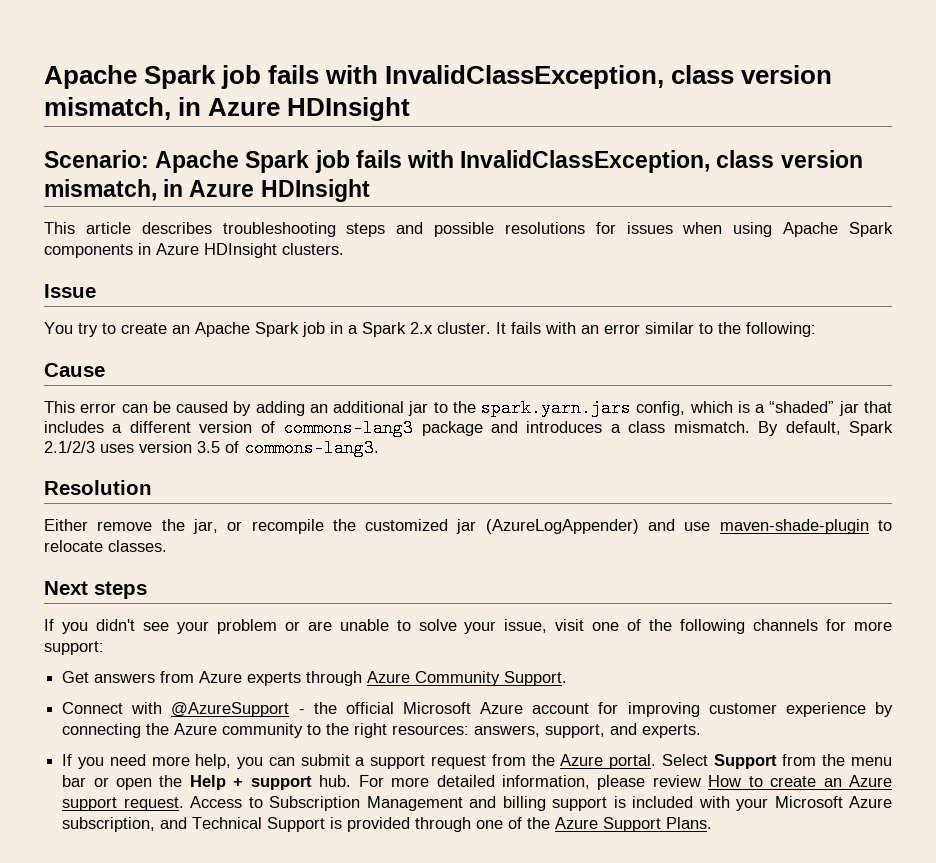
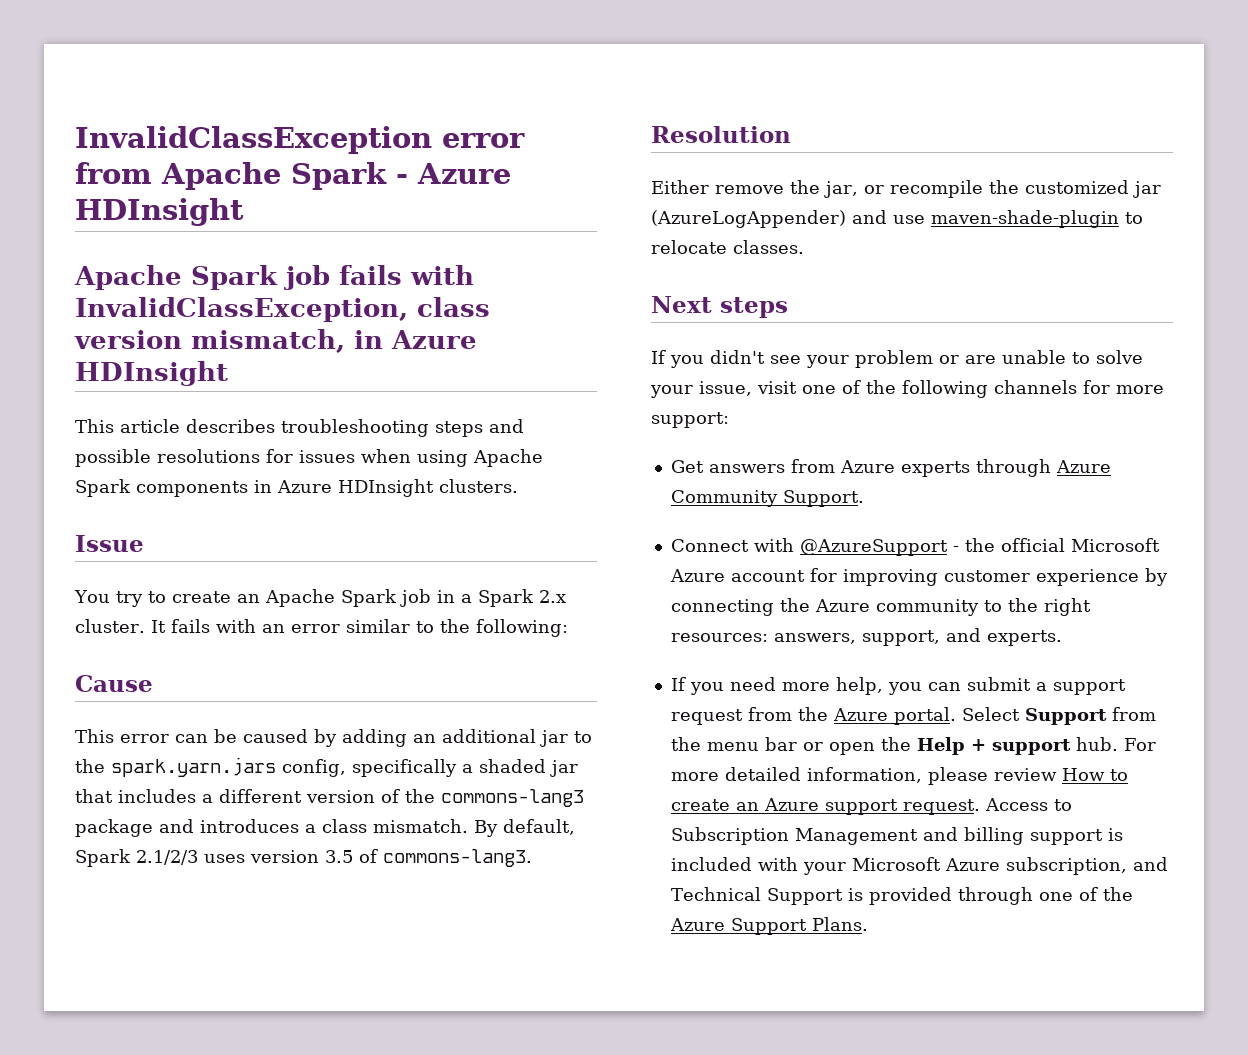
[44,65,833,89] [44,97,411,121] [44,150,149,168] Apache Spark job fails with InvalidClassException, class version mismatch, in Azure HDInsight // Scenario: -> [75,126,525,154] [75,162,511,190] [75,198,244,226] InvalidClassException error from Apache Spark - Azure HDInsight //
[689,401,835,413] which is a “shaded” -> [352,759,546,777] specifically a shaded
(275, 427) none -> [405,789,435,803] the

